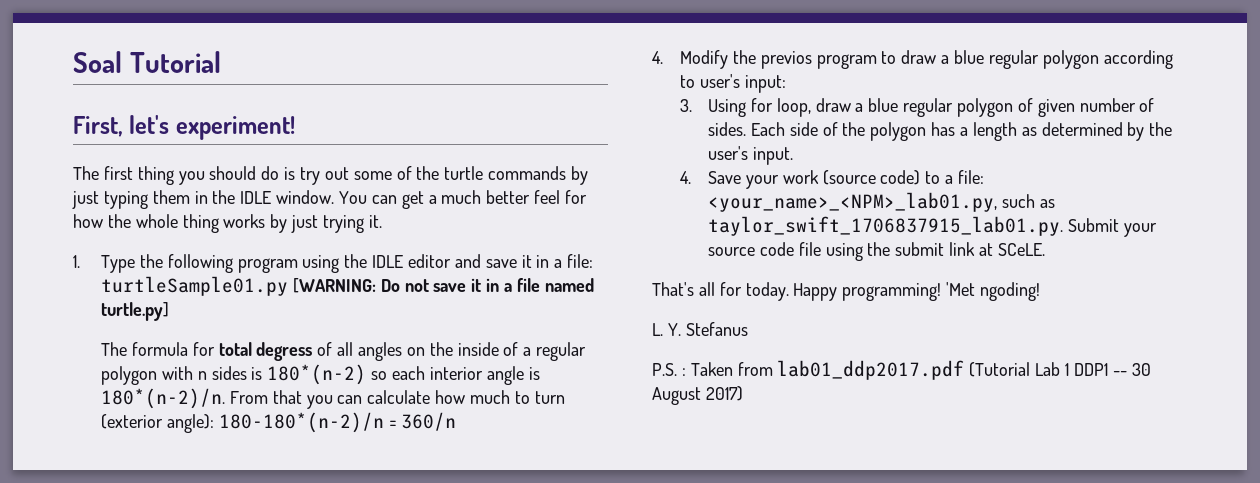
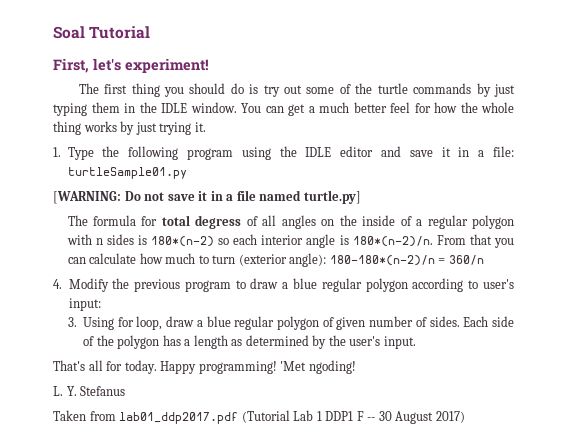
(289, 286) none -> (187, 173) //
[760,51,812,69] previos -> [134,279,181,292] previous
[680,170,985,189] [708,192,1055,212] [708,216,1157,237] [708,242,1045,261] // 4. Save your work (source code) to a file: <your_name>_<NPM>_lab01.py, such as taylor_swift_1706837915_lab01.py. Submit your source code file using the submit link at SCeLE. -> (416, 342) none
[652,363,686,376] P.S. : -> (126, 391) none
(1108, 369) none -> [356,411,364,421] F

